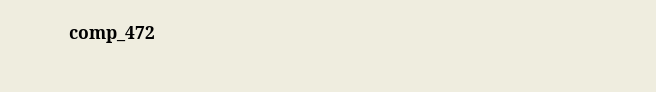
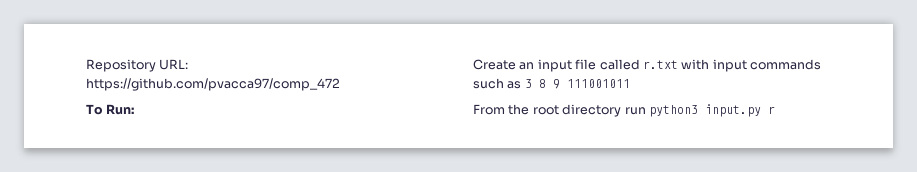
[69,26,155,43] comp_472 -> [86,59,189,72] [86,78,340,91] [86,104,135,115] [473,59,821,72] [473,78,630,89] [473,104,775,117] Repository URL: https://github.com/pvacca97/comp_472 // To Run: // Create an input file called r.txt with input commands such as 3 8 9 111001011 // From the root directory run python3 input.py r

